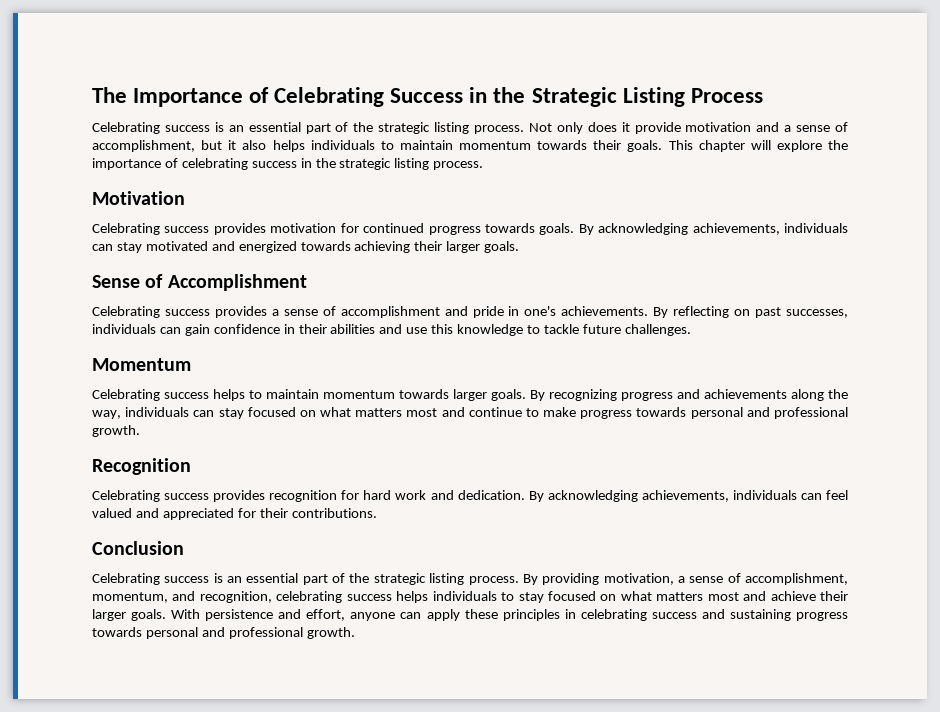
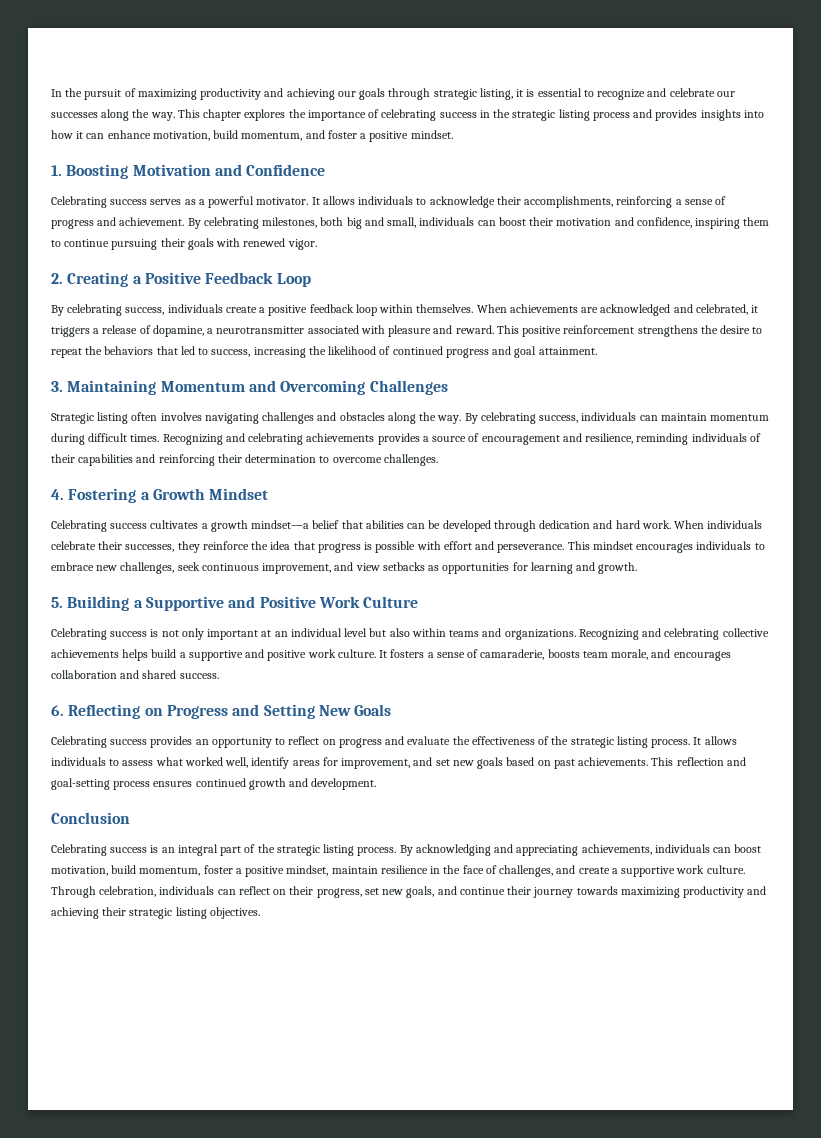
[92,87,763,107] [92,122,848,134] [92,140,822,152] The Importance of Celebrating Success in the Strategic Listing Process // Celebrating success is an essential part of the strategic listing process. Not only does it provide motivation and a sense of accomplishment, but it also helps individuals to maintain momentum towards their goals. This chapter will explore -> [51,88,735,100] [51,109,286,121] In the pursuit of maximizing productivity and achieving our goals through strategic listing, it is essential to recognize and celebrate our successes along the way. This chapter explores
[433,161,484,170] [92,191,185,205] [92,223,848,235] [92,241,520,253] [92,274,307,291] [92,306,848,318] [92,324,691,336] [92,358,191,371] [92,389,848,401] [92,407,848,419] [92,425,140,437] [92,458,191,475] [92,490,848,502] [92,508,377,520] process. // Motivation // Celebrating success provides motivation for continued progress towards goals. By acknowledging achievements, individuals can stay motivated and energized towards achieving their larger goals. // Sense of Accomplishment // Celebrating success provides a sense of accomplishment and pride in one's achievements. By reflecting on past successes, individuals can gain confidence in their abilities and use this knowledge to tackle future challenges. // Momentum // Celebrating success helps to maintain momentum towards larger goals. By recognizing progress and achievements along the way, individuals can stay focused on what matters most and continue to make progress towards personal and professional growth. // Recognition // Celebrating success provides recognition for hard work and dedication. By acknowledging achievements, individuals can feel valued and appreciated for their contributions. -> [592,109,764,121] [51,130,453,142] [51,164,326,179] [51,196,727,208] [51,217,770,229] [51,238,317,250] [51,272,311,287] [51,304,759,316] [51,325,763,337] [51,346,597,358] [51,380,448,395] [51,412,770,424] [51,433,761,445] [51,454,438,466] [51,488,269,503] [51,520,763,532] [51,541,765,553] [51,562,638,574] [51,596,419,611] [51,628,769,640] [51,649,731,661] [51,670,219,679] [51,704,392,719] [51,736,737,748] [51,757,746,769] [51,778,377,790] process and provides insights into how it can enhance motivation, build momentum, and foster a positive mindset. // 1. Boosting Motivation and Confidence // Celebrating success serves as a powerful motivator. It allows individuals to acknowledge their accomplishments, reinforcing a sense of progress and achievement. By celebrating milestones, both big and small, individuals can boost their motivation and confidence, inspiring them to continue pursuing their goals with renewed vigor. // 2. Creating a Positive Feedback Loop // By celebrating success, individuals create a positive feedback loop within themselves. When achievements are acknowledged and celebrated, it triggers a release of dopamine, a neurotransmitter associated with pleasure and reward. This positive reinforcement strengthens the desire to repeat the behaviors that led to success, increasing the likelihood of continued progress and goal attainment. // 3. Maintaining Momentum and Overcoming Challenges // Strategic listing often involves navigating challenges and obstacles along the way. By celebrating success, individuals can maintain momentum during difficult times. Recognizing and celebrating achievements provides a source of encouragement and resilience, reminding individuals of their capabilities and reinforcing their determination to overcome challenges. // 4. Fostering a Growth Mindset // Celebrating success cultivates a growth mindset—a belief that abilities can be developed through dedication and hard work. When individuals celebrate their successes, they reinforce the idea that progress is possible with effort and perseverance. This mindset encourages individuals to embrace new challenges, seek continuous improvement, and view setbacks as opportunities for learning and growth. // 5. Building a Supportive and Positive Work Culture // Celebrating success is not only important at an individual level but also within teams and organizations. Recognizing and celebrating collective achievements helps build a supportive and positive work culture. It fosters a sense of camaraderie, boosts team morale, and encourages collaboration and shared success. // 6. Reflecting on Progress and Setting New Goals // Celebrating success provides an opportunity to reflect on progress and evaluate the effectiveness of the strategic listing process. It allows individuals to assess what worked well, identify areas for improvement, and set new goals based on past achievements. This reflection and goal-setting process ensures continued growth and development.
[246,573,299,583] essential -> [177,844,218,856] integral
[542,573,849,585] [92,591,848,603] [92,609,848,621] [92,627,355,639] providing motivation, a sense of accomplishment, momentum, and recognition, celebrating success helps individuals to stay focused on what matters most and achieve their larger goals. With persistence and effort, anyone can apply these principles in celebrating success and sustaining progress towards personal and professional growth. -> [415,844,762,856] [51,865,745,877] [51,886,767,898] [51,907,260,919] acknowledging and appreciating achievements, individuals can boost motivation, build momentum, foster a positive mindset, maintain resilience in the face of challenges, and create a supportive work culture. Through celebration, individuals can reflect on their progress, set new goals, and continue their journey towards maximizing productivity and achieving their strategic listing objectives.

